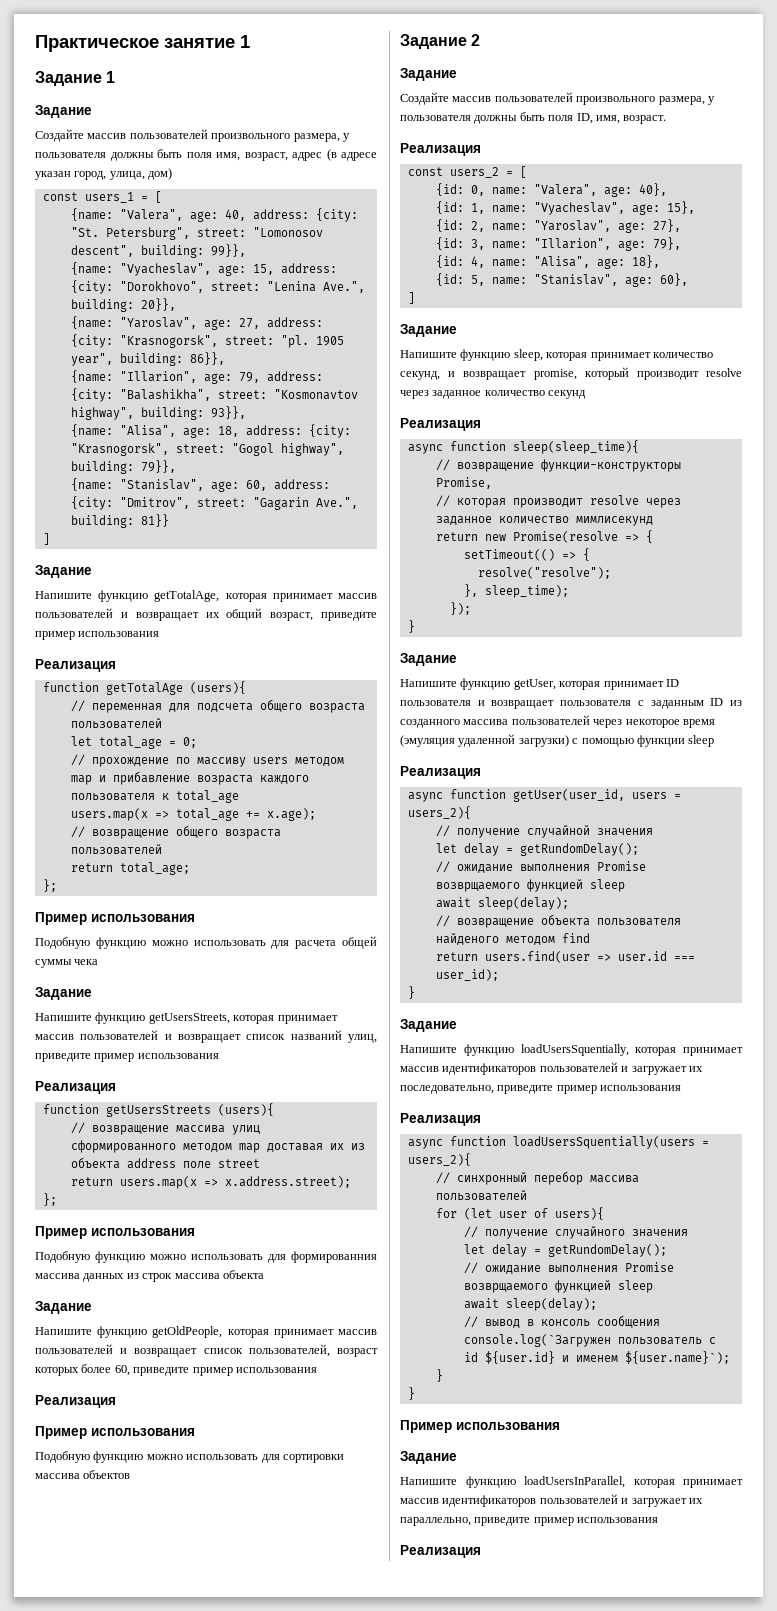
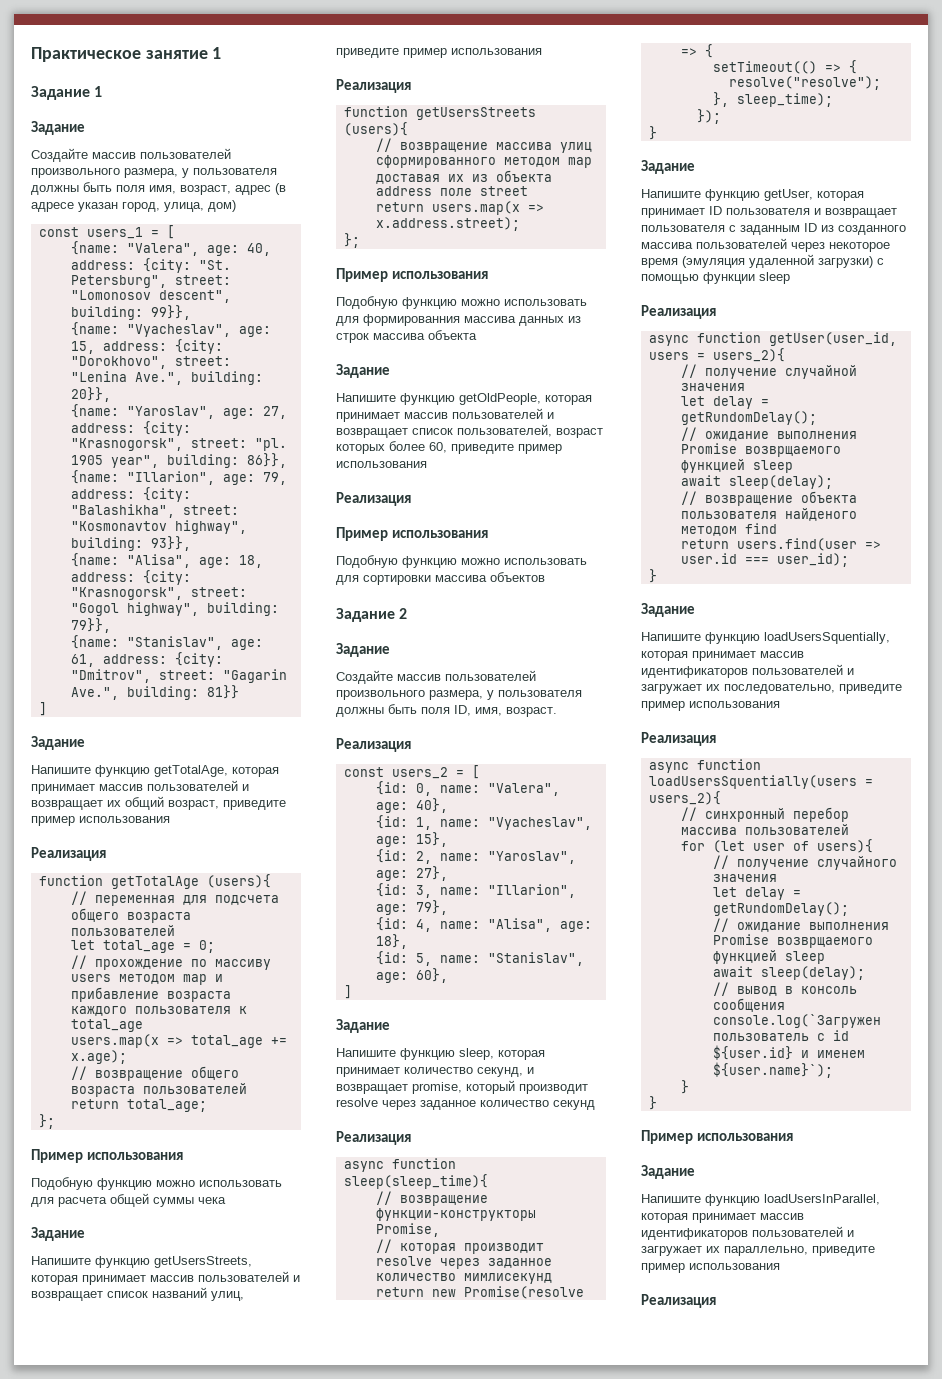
[245,480,267,491] 60, -> [70,654,95,667] 61,

